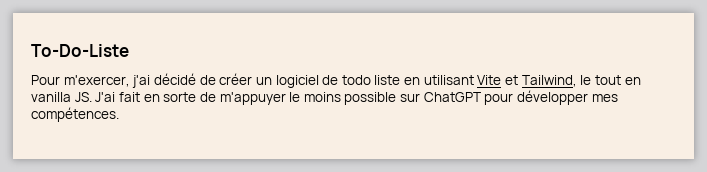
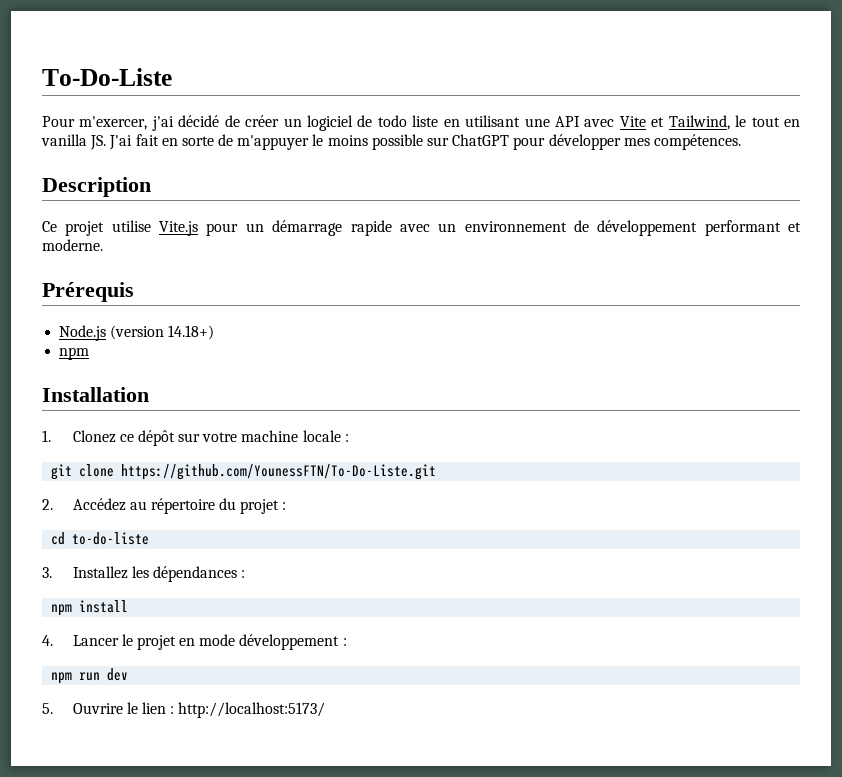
(474, 80) none -> [524,116,615,127] une API avec
(119, 114) none -> [42,177,151,197] [42,220,801,236] [42,239,103,251] [42,282,134,302] [59,325,215,341] [59,347,90,360] [42,387,149,402] [42,430,349,446] [51,464,437,480] [42,498,287,514] [51,532,150,545] [42,566,246,582] [51,600,129,616] [42,634,347,650] [51,668,129,684] [42,702,326,718] // Description // Ce projet utilise Vite.js pour un démarrage rapide avec un environnement de développement performant et moderne. // Prérequis // Node.js (version 14.18+) // npm // Installation // 1. Clonez ce dépôt sur votre machine locale : // git clone https://github.com/YounessFTN/To-Do-Liste.git // 2. Accédez au répertoire du projet : // cd to-do-liste // 3. Installez les dépendances : // npm install // 4. Lancer le projet en mode développement : // npm run dev // 5. Ouvrire le lien : http://localhost:5173/

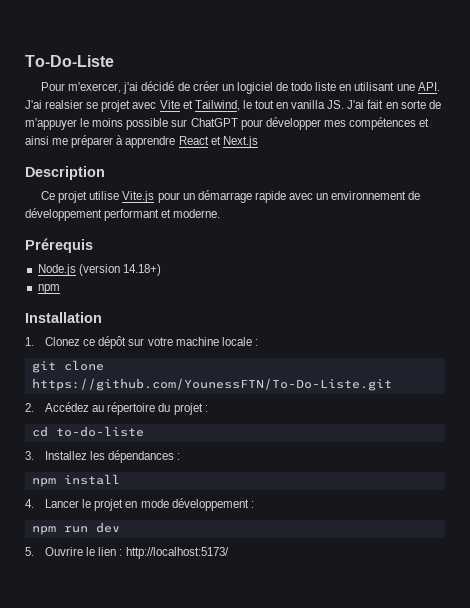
[555,116,581,127] API -> [417,82,440,91] [25,100,131,112] API. J'ai realsier se projet
[653,134,741,150] compétences. -> [348,117,430,130] [25,135,258,148] compétences et ainsi me préparer à apprendre React et Next.js

